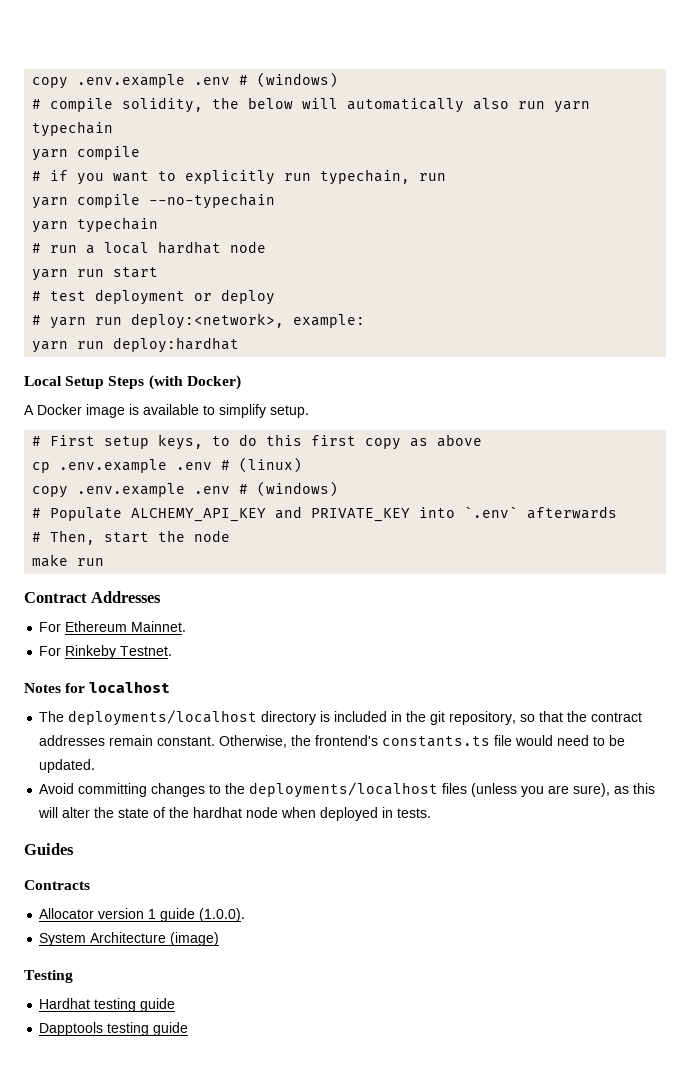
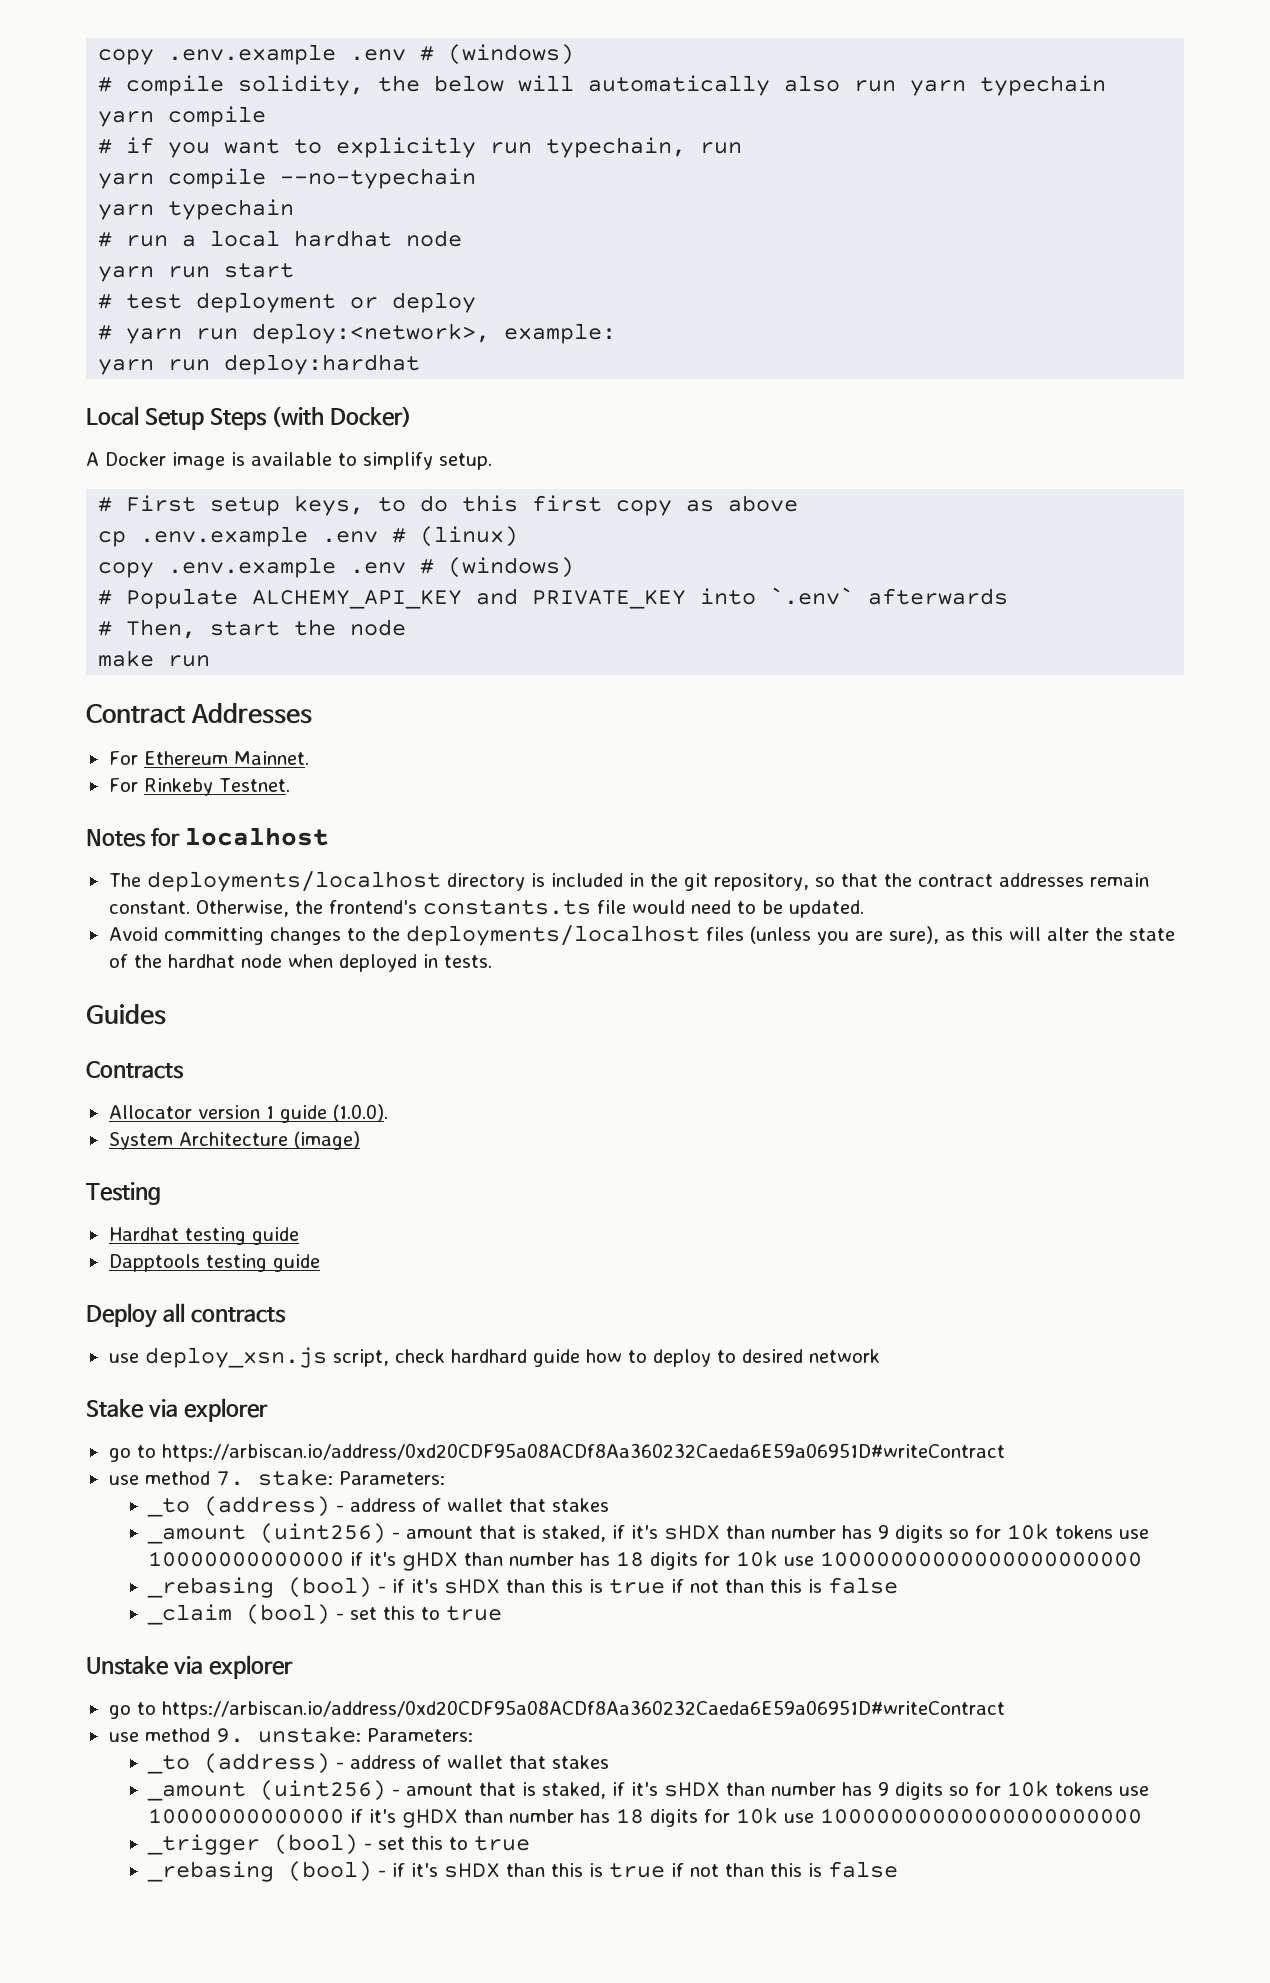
(189, 1029) none -> [86,1303,286,1328] [108,1347,880,1368] [86,1398,268,1422] [108,1443,1005,1462] [108,1469,445,1486] [147,1496,610,1517] [147,1523,1150,1544] [148,1550,1143,1571] [147,1577,899,1598] [147,1604,503,1625] [86,1655,293,1679] [108,1700,1005,1719] [108,1726,473,1743] [147,1753,610,1774] [147,1780,1150,1801] [148,1807,1143,1828] [147,1834,531,1855] [147,1861,899,1882] // Deploy all contracts // use deploy_xsn.js script, check hardhard guide how to deploy to desired network // Stake via explorer // go to https://arbiscan.io/address/0xd20CDF95a08ACDf8Aa360232Caeda6E59a06951D#writeContract // use method 7. stake: Parameters: // _to (address) - address of wallet that stakes // _amount (uint256) - amount that is staked, if it's sHDX than number has 9 digits so for 10k tokens use 10000000000000 if it's gHDX than number has 18 digits for 10k use 10000000000000000000000 // _rebasing (bool) - if it's sHDX than this is true if not than this is false // _claim (bool) - set this to true // Unstake via explorer // go to https://arbiscan.io/address/0xd20CDF95a08ACDf8Aa360232Caeda6E59a06951D#writeContract // use method 9. unstake: Parameters: // _to (address) - address of wallet that stakes // _amount (uint256) - amount that is staked, if it's sHDX than number has 9 digits so for 10k tokens use 10000000000000 if it's gHDX than number has 18 digits for 10k use 10000000000000000000000 // _trigger (bool) - set this to true // _rebasing (bool) - if it's sHDX than this is true if not than this is false

